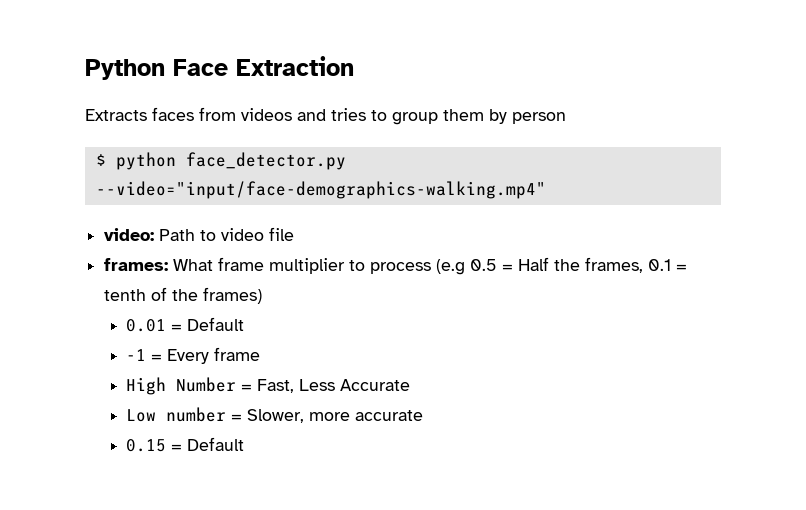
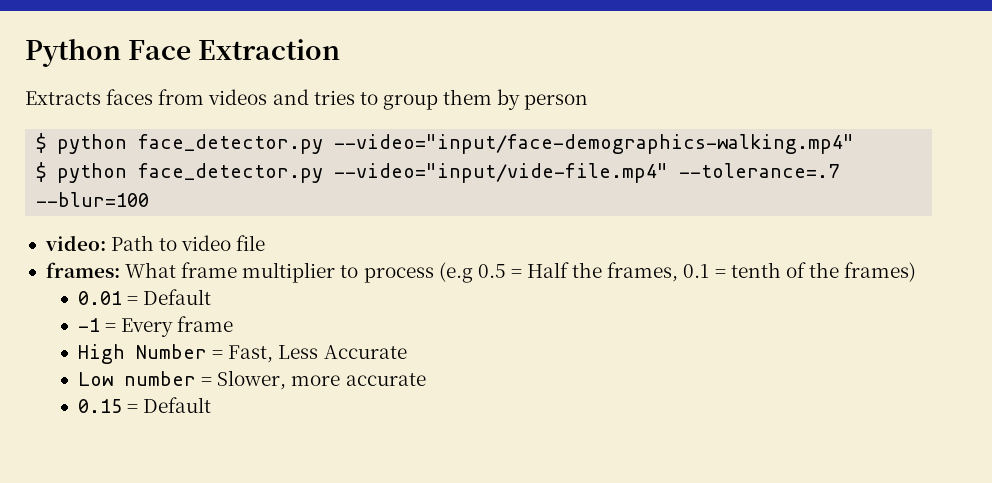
(546, 190) none -> [36,162,840,183] [36,192,150,207] // $ python face_detector.py --video="input/vide-file.mp4" --tolerance=.7 --blur=100

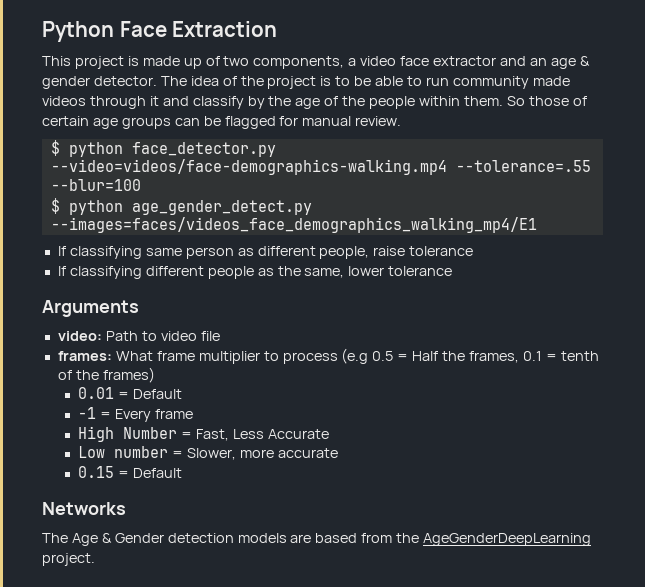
[25,89,589,110] [36,133,855,154] [36,162,840,183] [36,192,150,207] Extracts faces from videos and tries to group them by person // $ python face_detector.py --video="input/face-demographics-walking.mp4" // $ python face_detector.py --video="input/vide-file.mp4" --tolerance=.7 --blur=100 -> [42,56,590,69] [42,76,570,89] [42,96,587,109] [42,116,402,129] [50,140,276,157] [50,159,591,175] [50,179,141,191] [50,198,312,215] [50,217,537,233] [57,246,474,259] [57,266,453,279] [42,300,139,317] This project is made up of two components, a video face extractor and an age & gender detector. The idea of the project is to be able to run community made videos through it and classify by the age of the people within them. So those of certain age groups can be flagged for manual review. // $ python face_detector.py --video=videos/face-demographics-walking.mp4 --tolerance=.55 --blur=100 // $ python age_gender_detect.py --images=faces/videos_face_demographics_walking_mp4/E1 // If classifying same person as different people, raise tolerance // If classifying different people as the same, lower tolerance // Arguments
(212, 405) none -> [42,502,126,515] [42,533,592,546] [42,553,95,566] // Networks // The Age & Gender detection models are based from the AgeGenderDeepLearning project.

